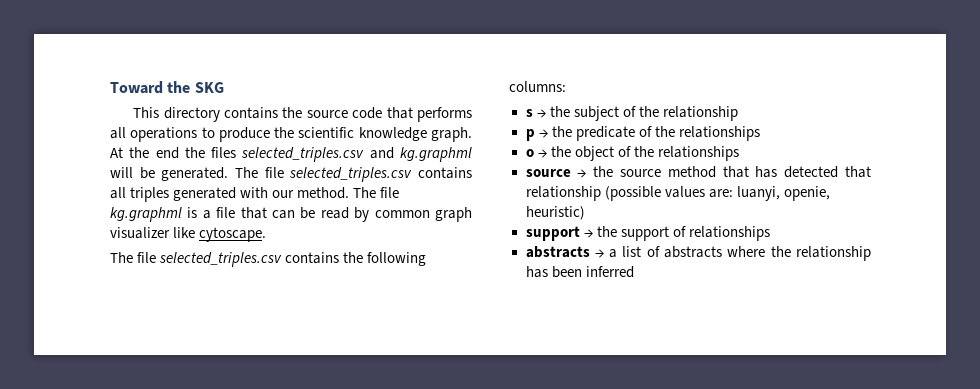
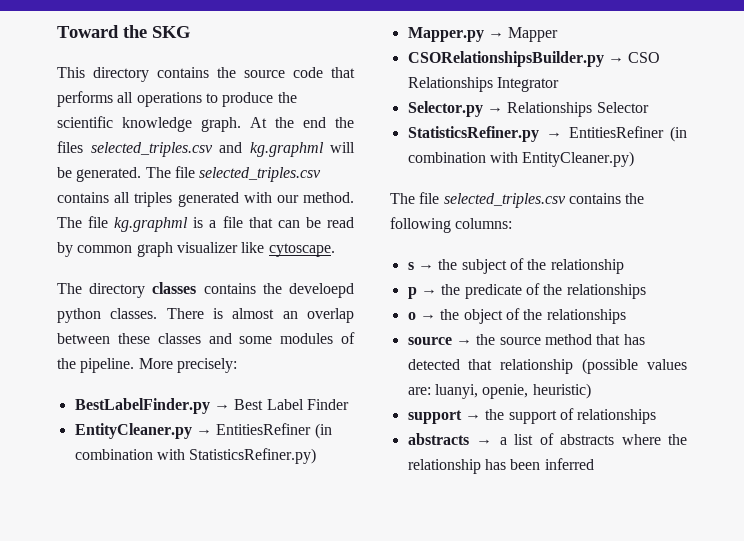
(267, 234) none -> [57,282,354,298] [57,308,354,323] [57,332,355,344] [57,358,237,373] [74,398,349,414] [74,423,332,439] [74,448,317,464] [407,27,559,42] [407,51,661,67] [407,77,559,92] [407,101,649,117] [407,126,687,142] [407,151,635,167] // The directory classes contains the develoepd python classes. There is almost an overlap between these classes and some modules of the pipeline. More precisely: // BestLabelFinder.py → Best Label Finder // EntityCleaner.py → EntitiesRefiner (in combination with StatisticsRefiner.py) // Mapper.py → Mapper // CSORelationshipsBuilder.py → CSO Relationships Integrator // Selector.py → Relationships Selector // StatisticsRefiner.py → EntitiesRefiner (in combination with EntityCleaner.py)

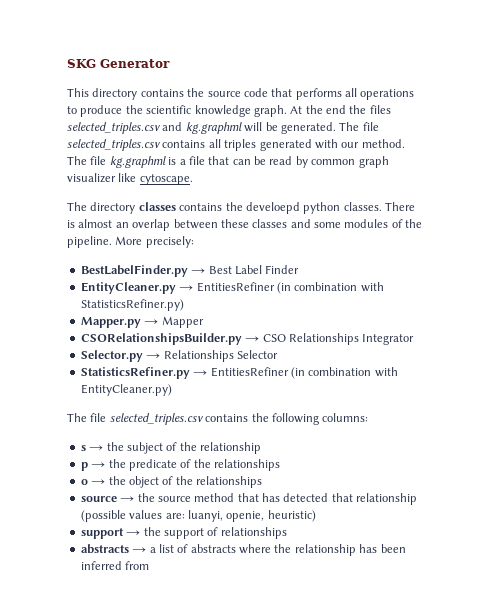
[57,25,147,38] Toward the -> (67, 63) none
(190, 32) none -> [100,59,170,68] Generator
(594, 464) none -> [125,561,150,570] from

